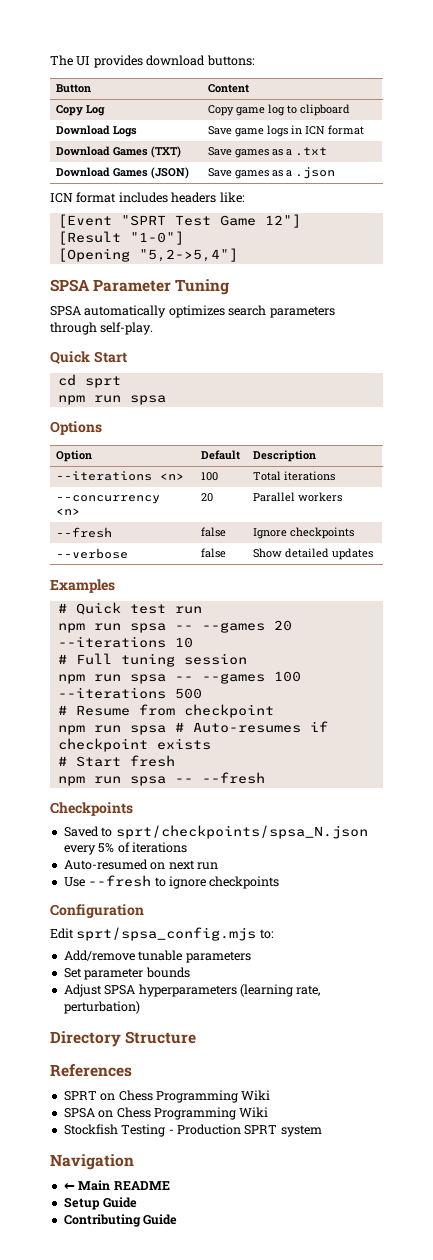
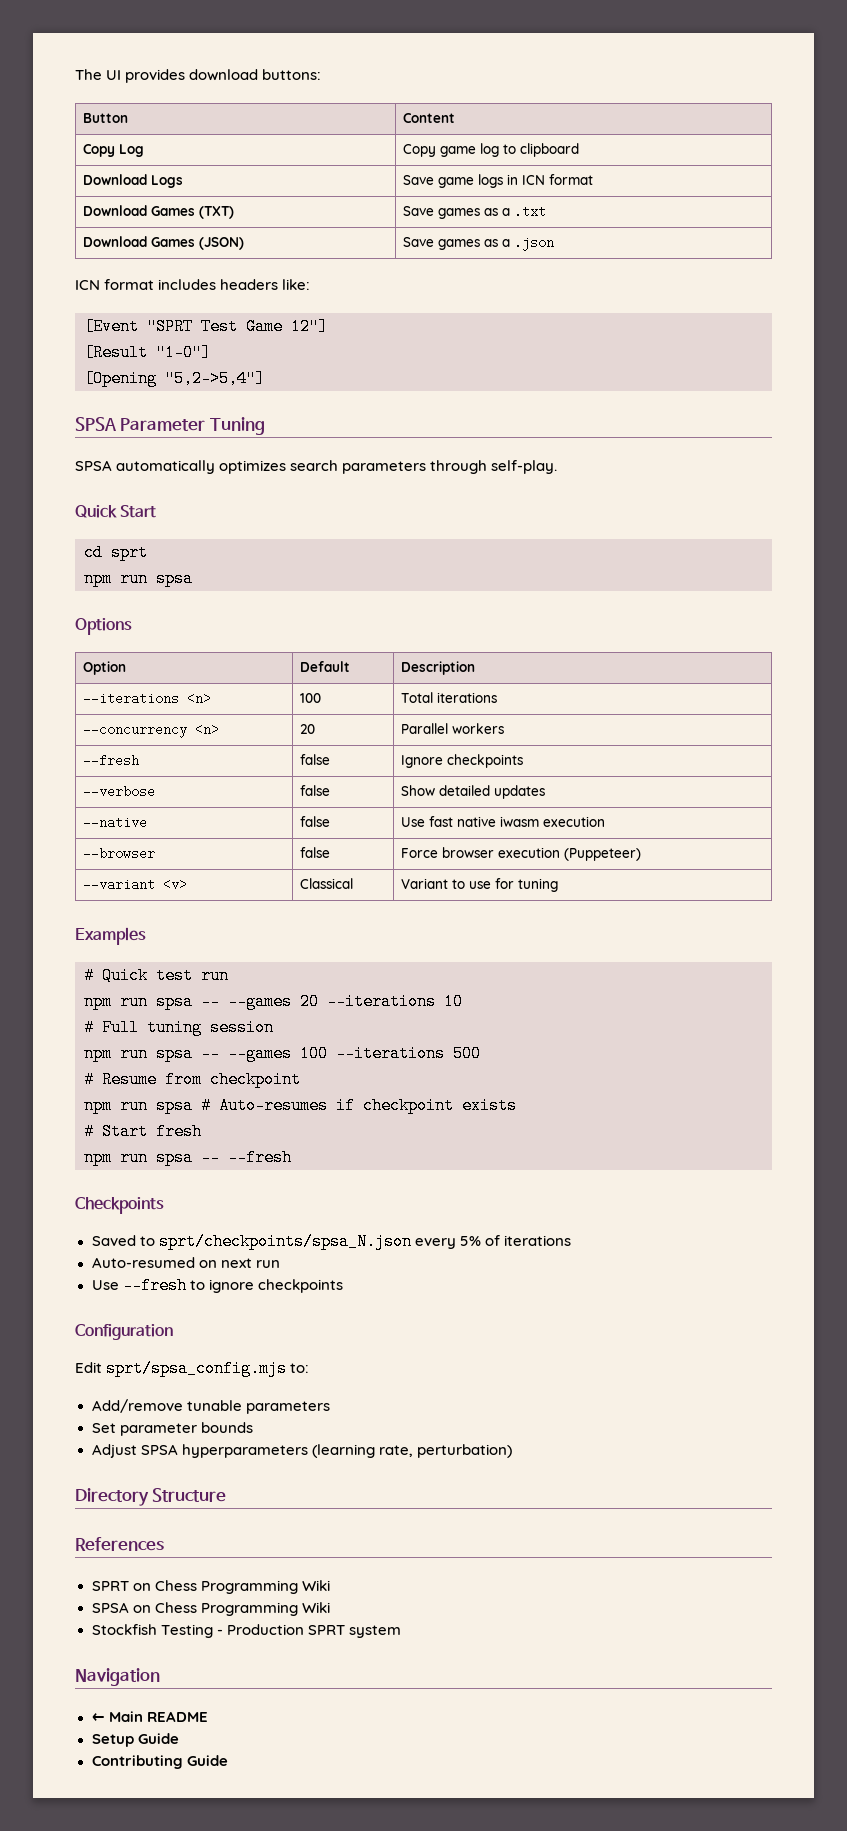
(374, 554) none -> [82,816,147,829] [299,816,330,827] [400,816,605,827] [82,847,155,860] [299,847,330,858] [400,847,641,861] [82,878,187,891] [299,878,353,889] [400,878,558,892] // --native | false | Use fast native iwasm execution // --browser | false | Force browser execution (Puppeteer) // --variant <v> | Classical | Variant to use for tuning

